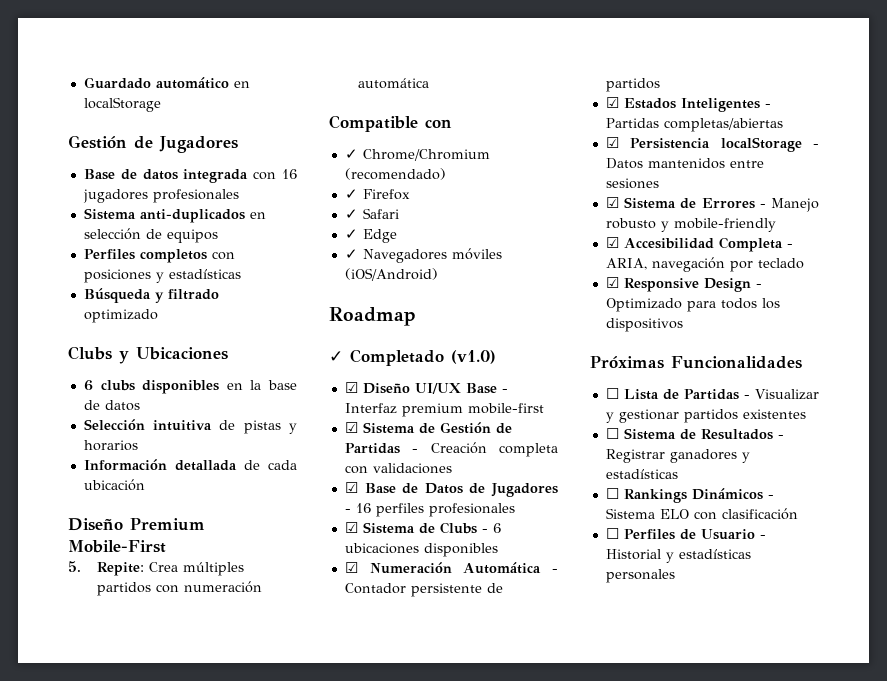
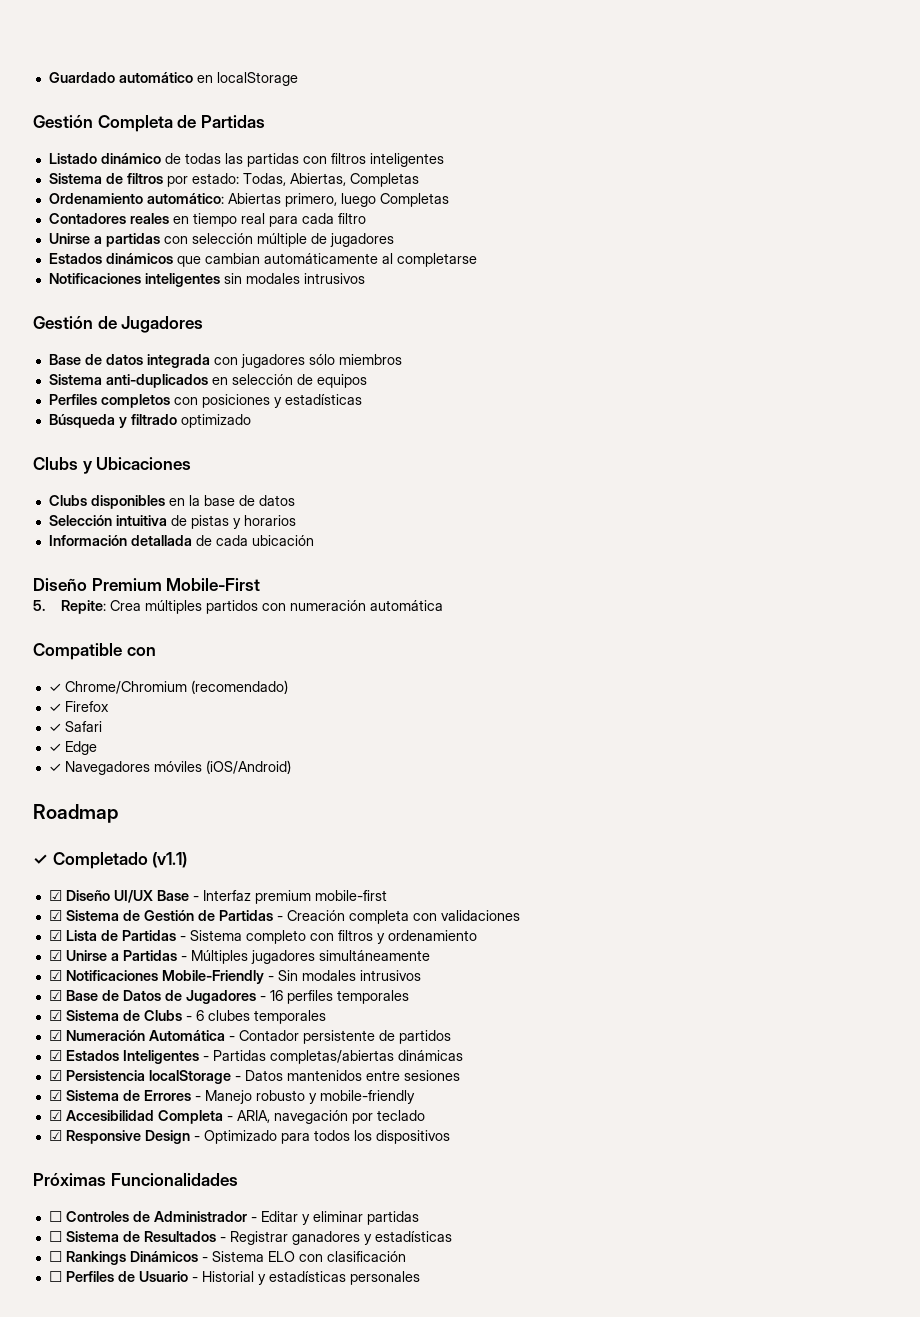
(161, 104) none -> [33,115,265,132] [48,153,444,167] [48,173,419,187] [48,193,449,207] [48,213,366,227] [48,233,394,247] [48,253,477,267] [48,273,365,287] // Gestión Completa de Partidas // Listado dinámico de todas las partidas con filtros inteligentes // Sistema de filtros por estado: Todas, Abiertas, Completas // Ordenamiento automático: Abiertas primero, luego Completas // Contadores reales en tiempo real para cada filtro // Unirse a partidas con selección múltiple de jugadores // Estados dinámicos que cambian automáticamente al completarse // Notificaciones inteligentes sin modales intrusivos
[282,169,297,179] [82,189,239,203] 16 jugadores profesionales -> [240,354,402,368] jugadores sólo miembros
[83,380,135,391] 6 clubs -> [48,495,87,506] Clubs
[451,350,496,364] (v1.0) -> [152,852,188,868] (v1.1)
(452, 468) none -> [48,930,477,944] [48,950,430,964] [48,970,421,984] // ☑ Lista de Partidas - Sistema completo con filtros y ordenamiento // ☑ Unirse a Partidas - Múltiples jugadores simultáneamente // ☑ Notificaciones Mobile-Friendly - Sin modales intrusivos
[428,503,515,517] profesionales -> [336,990,409,1004] temporales
[344,543,498,557] ubicaciones disponibles -> [207,1010,326,1024] clubes temporales
(783, 125) none -> [397,1050,463,1061] dinámicas
[623,389,819,400] [605,409,806,423] Lista de Partidas - Visualizar y gestionar partidos existentes -> [65,1211,419,1225] Controles de Administrador - Editar y eliminar partidas

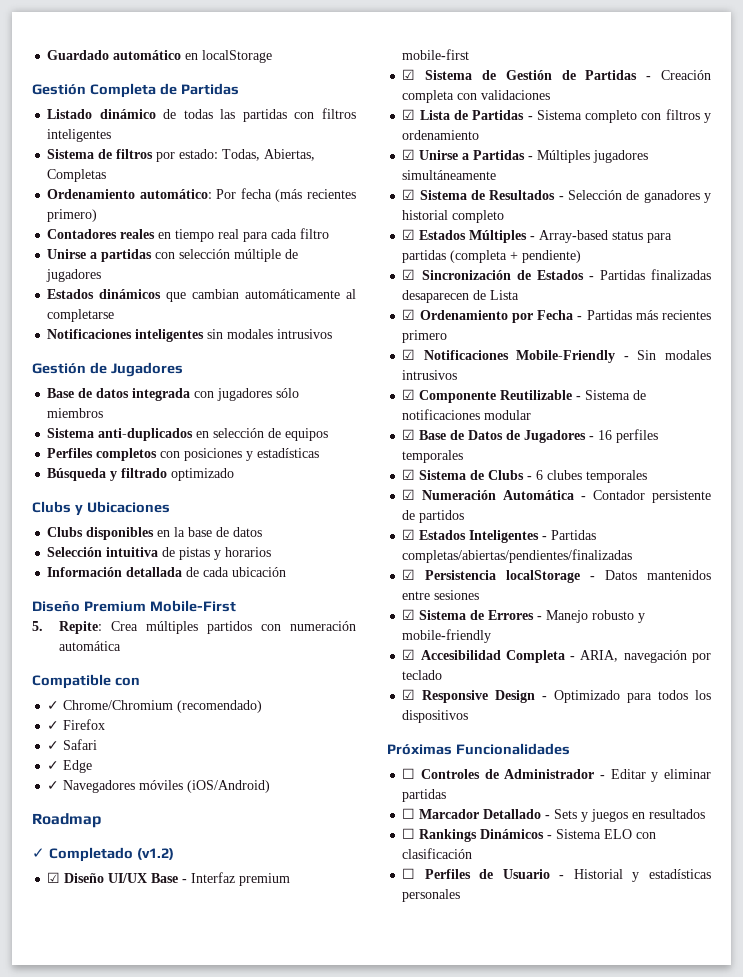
[227,193,449,207] Abiertas primero, luego Completas -> [216,188,356,202] [47,209,98,222] Por fecha (más recientes primero)
[152,852,188,868] (v1.1) -> [136,848,174,860] (v1.2)
(430, 955) none -> [402,189,711,203] [402,210,505,223] [402,229,673,243] [402,250,582,263] [402,269,711,280] [402,290,520,303] [402,309,711,323] [402,330,448,343] // ☑ Sistema de Resultados - Selección de ganadores y historial completo // ☑ Estados Múltiples - Array-based status para partidas (completa + pendiente) // ☑ Sincronización de Estados - Partidas finalizadas desaparecen de Lista // ☑ Ordenamiento por Fecha - Partidas más recientes primero
(421, 975) none -> [402,389,647,403] [402,409,532,420] // ☑ Componente Reutilizable - Sistema de notificaciones modular
[269,1050,463,1064] completas/abiertas dinámicas -> [402,549,633,563] completas/abiertas/pendientes/finalizadas
[65,1231,452,1245] Sistema de Resultados - Registrar ganadores y estadísticas -> [419,809,706,822] Marcador Detallado - Sets y juegos en resultados

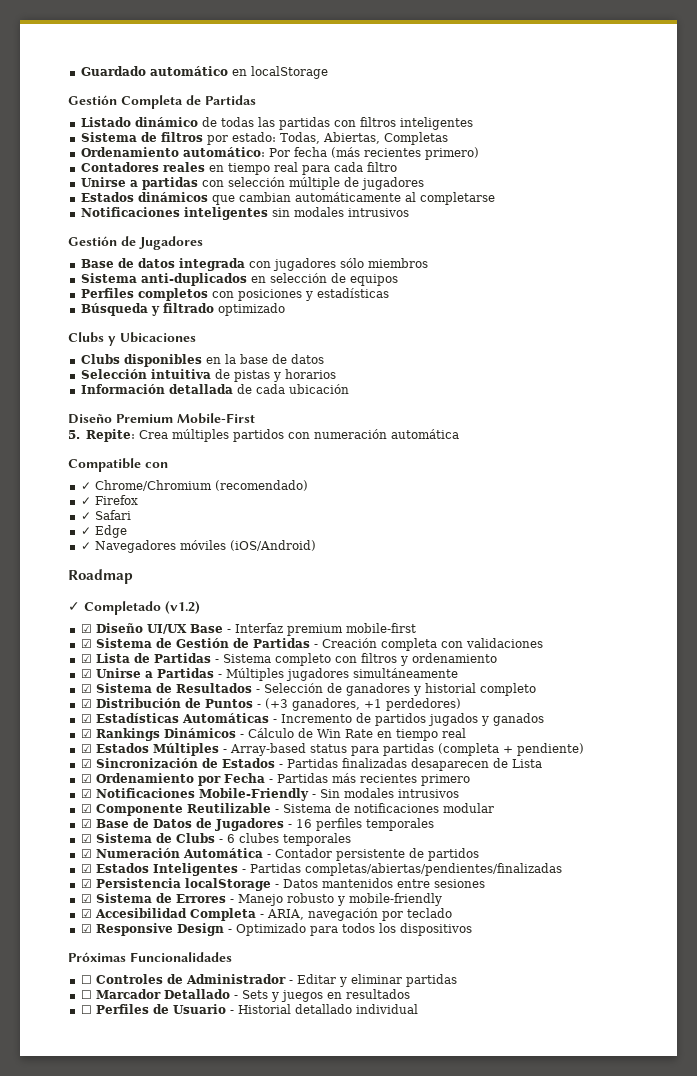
(505, 216) none -> [80,698,461,711] [80,713,544,726] [80,728,466,741] // ☑ Distribución de Puntos - (+3 ganadores, +1 perdedores) // ☑ Estadísticas Automáticas - Incremento de partidos jugados y ganados // ☑ Rankings Dinámicos - Cálculo de Win Rate en tiempo real
[402,828,657,842] [402,848,473,859] // ☐ Rankings Dinámicos - Sistema ELO con clasificación -> (410, 994) none
[632,869,711,882] [402,889,461,902] y estadísticas personales -> [294,1004,418,1014] detallado individual

